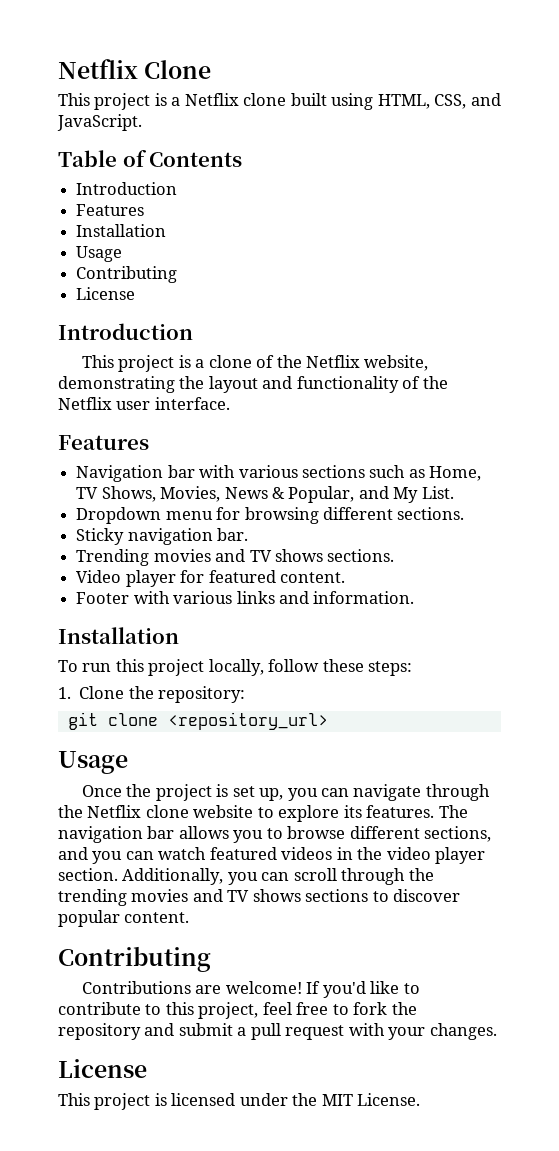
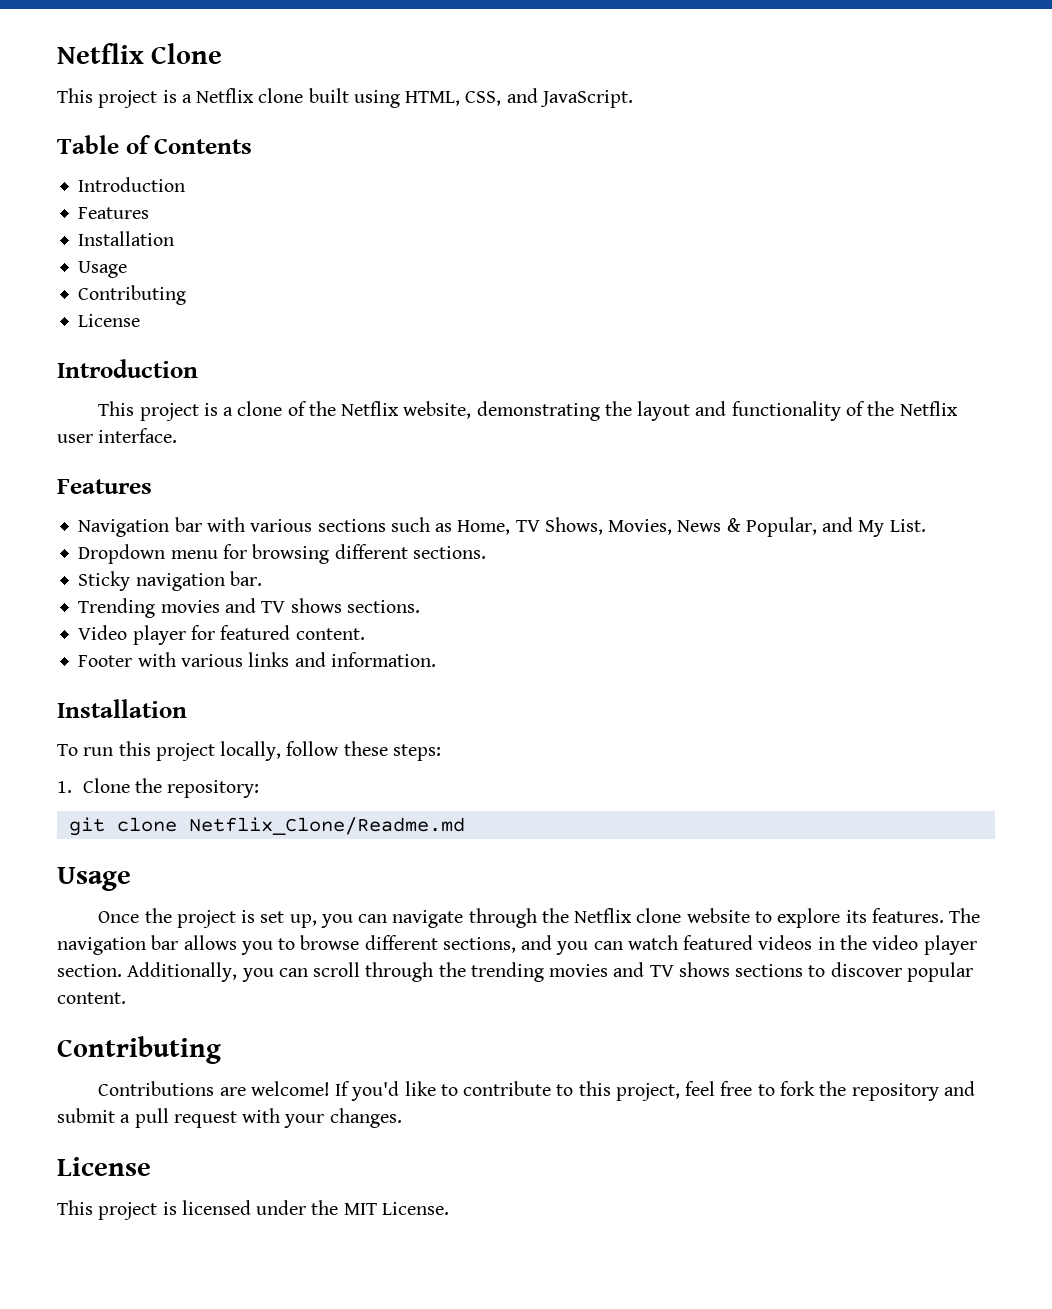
[167,712,328,730] <repository_url> -> [188,817,465,835] Netflix_Clone/Readme.md

